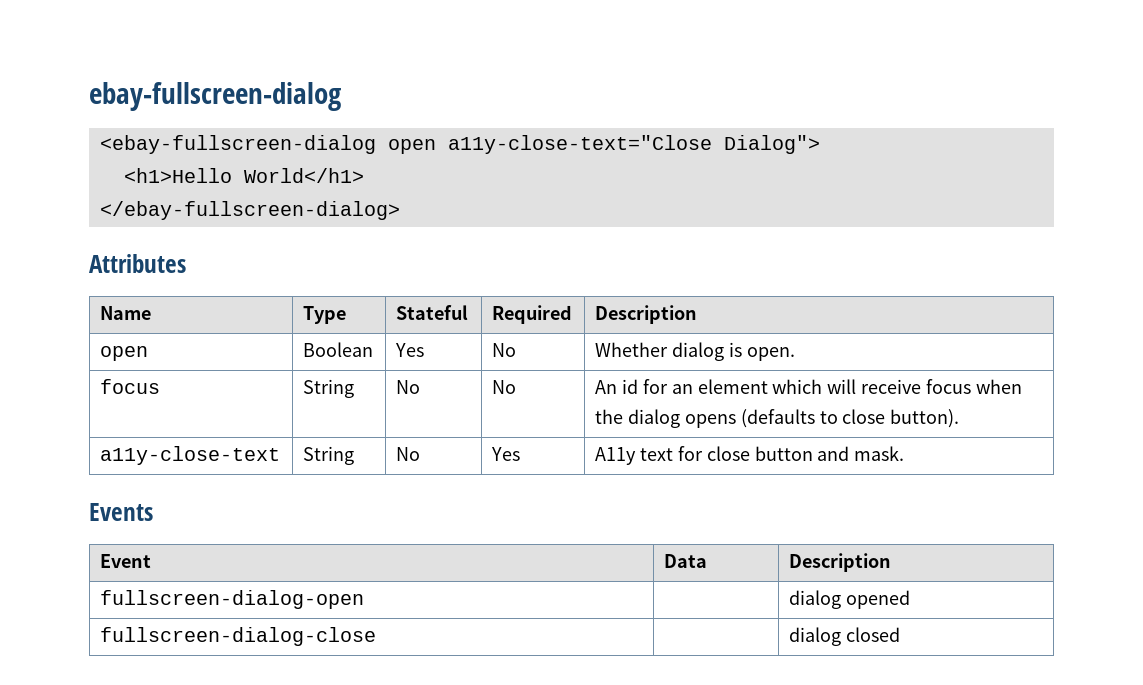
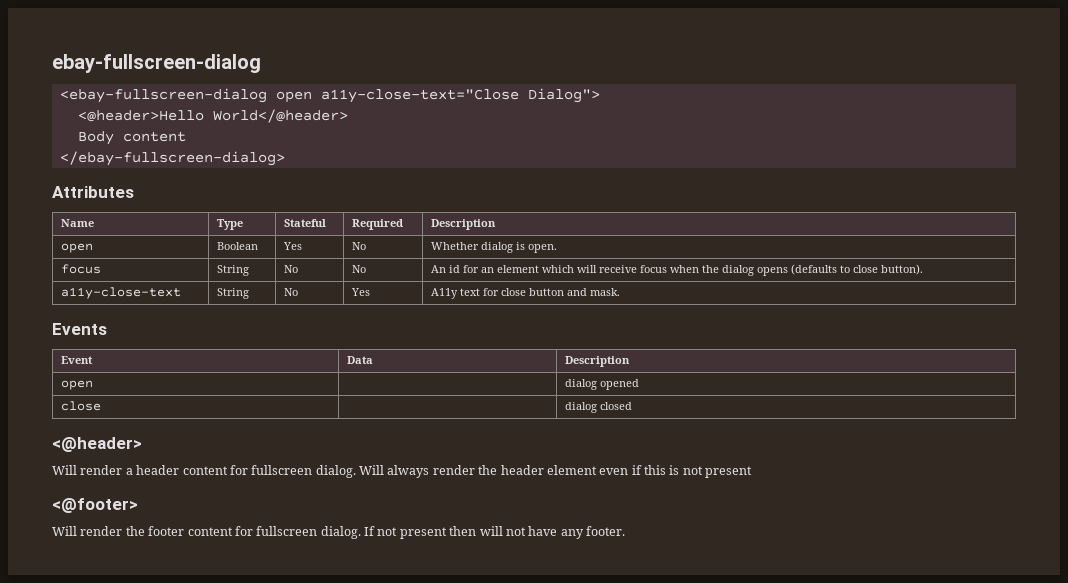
[123,168,364,183] <h1>Hello World</h1> -> [77,109,348,123] [77,131,186,145] <@header>Hello World</@header> // Body content
[100,590,365,609] fullscreen-dialog-open -> [60,380,93,390] open
[100,627,377,646] fullscreen-dialog-close -> [60,401,101,411] close
(901, 634) none -> [52,437,142,452] [52,465,753,478] [52,498,138,513] [52,526,625,539] // <@header> // Will render a header content for fullscreen dialog. Will always render the header element even if this is not present // <@footer> // Will render the footer content for fullscreen dialog. If not present then will not have any footer.

